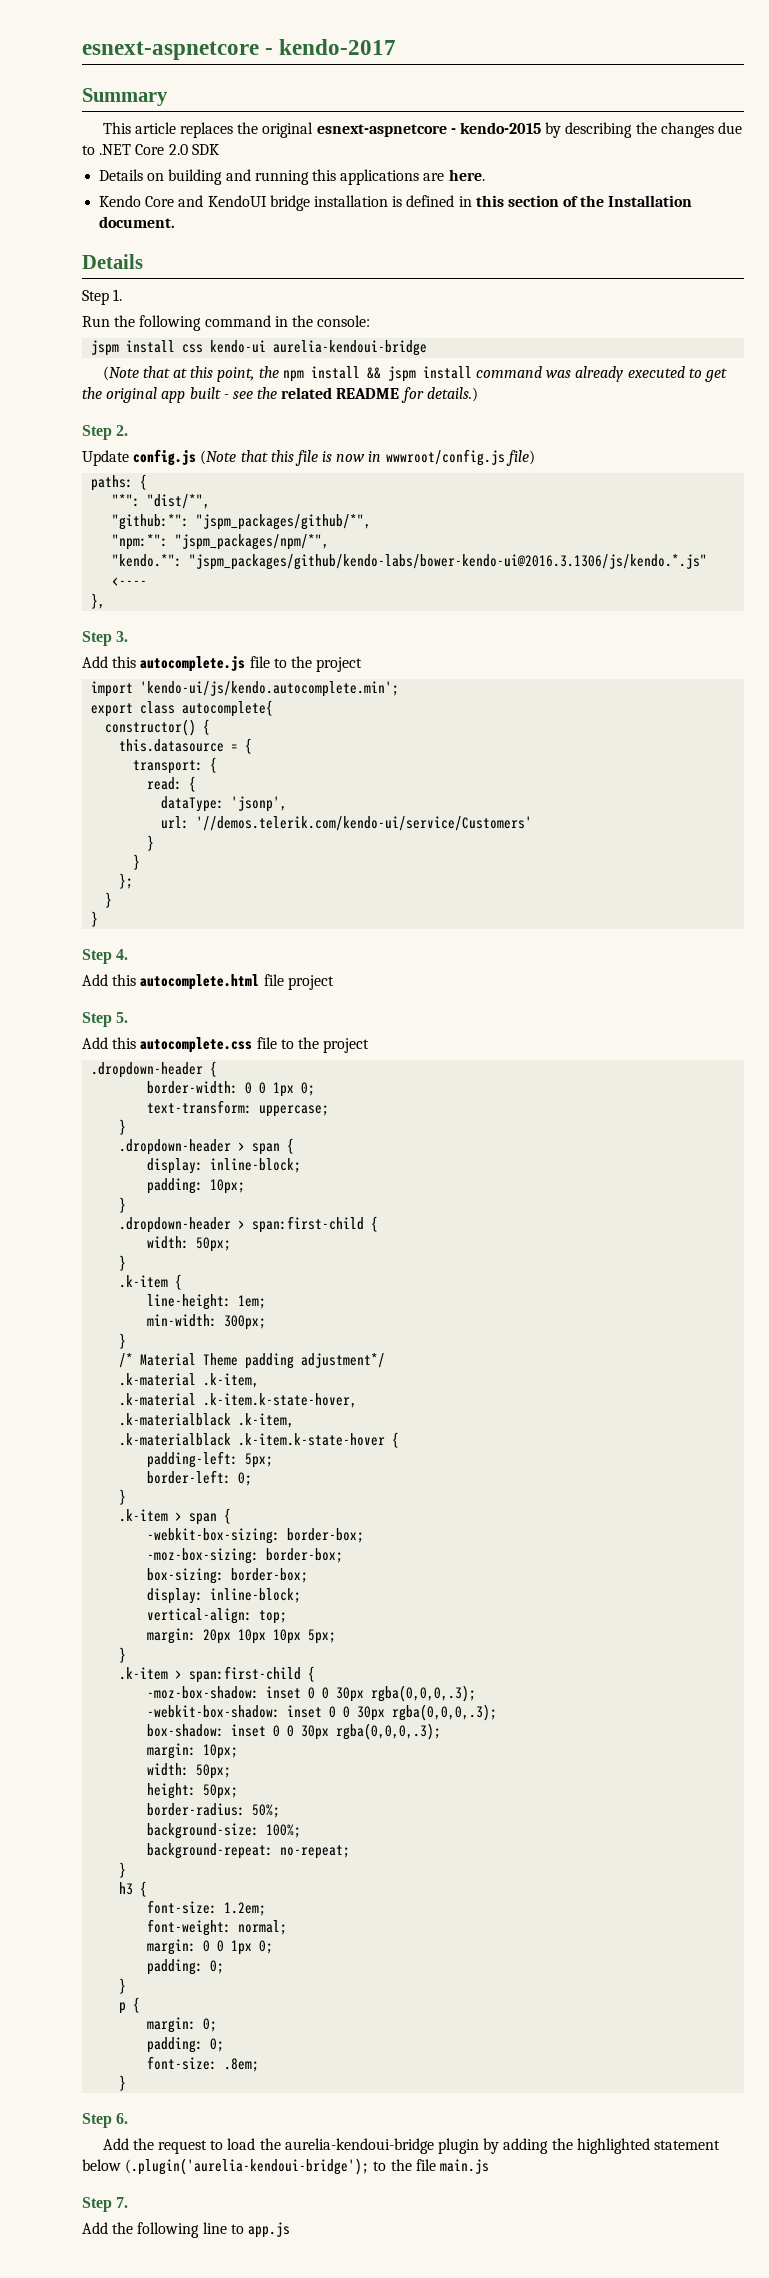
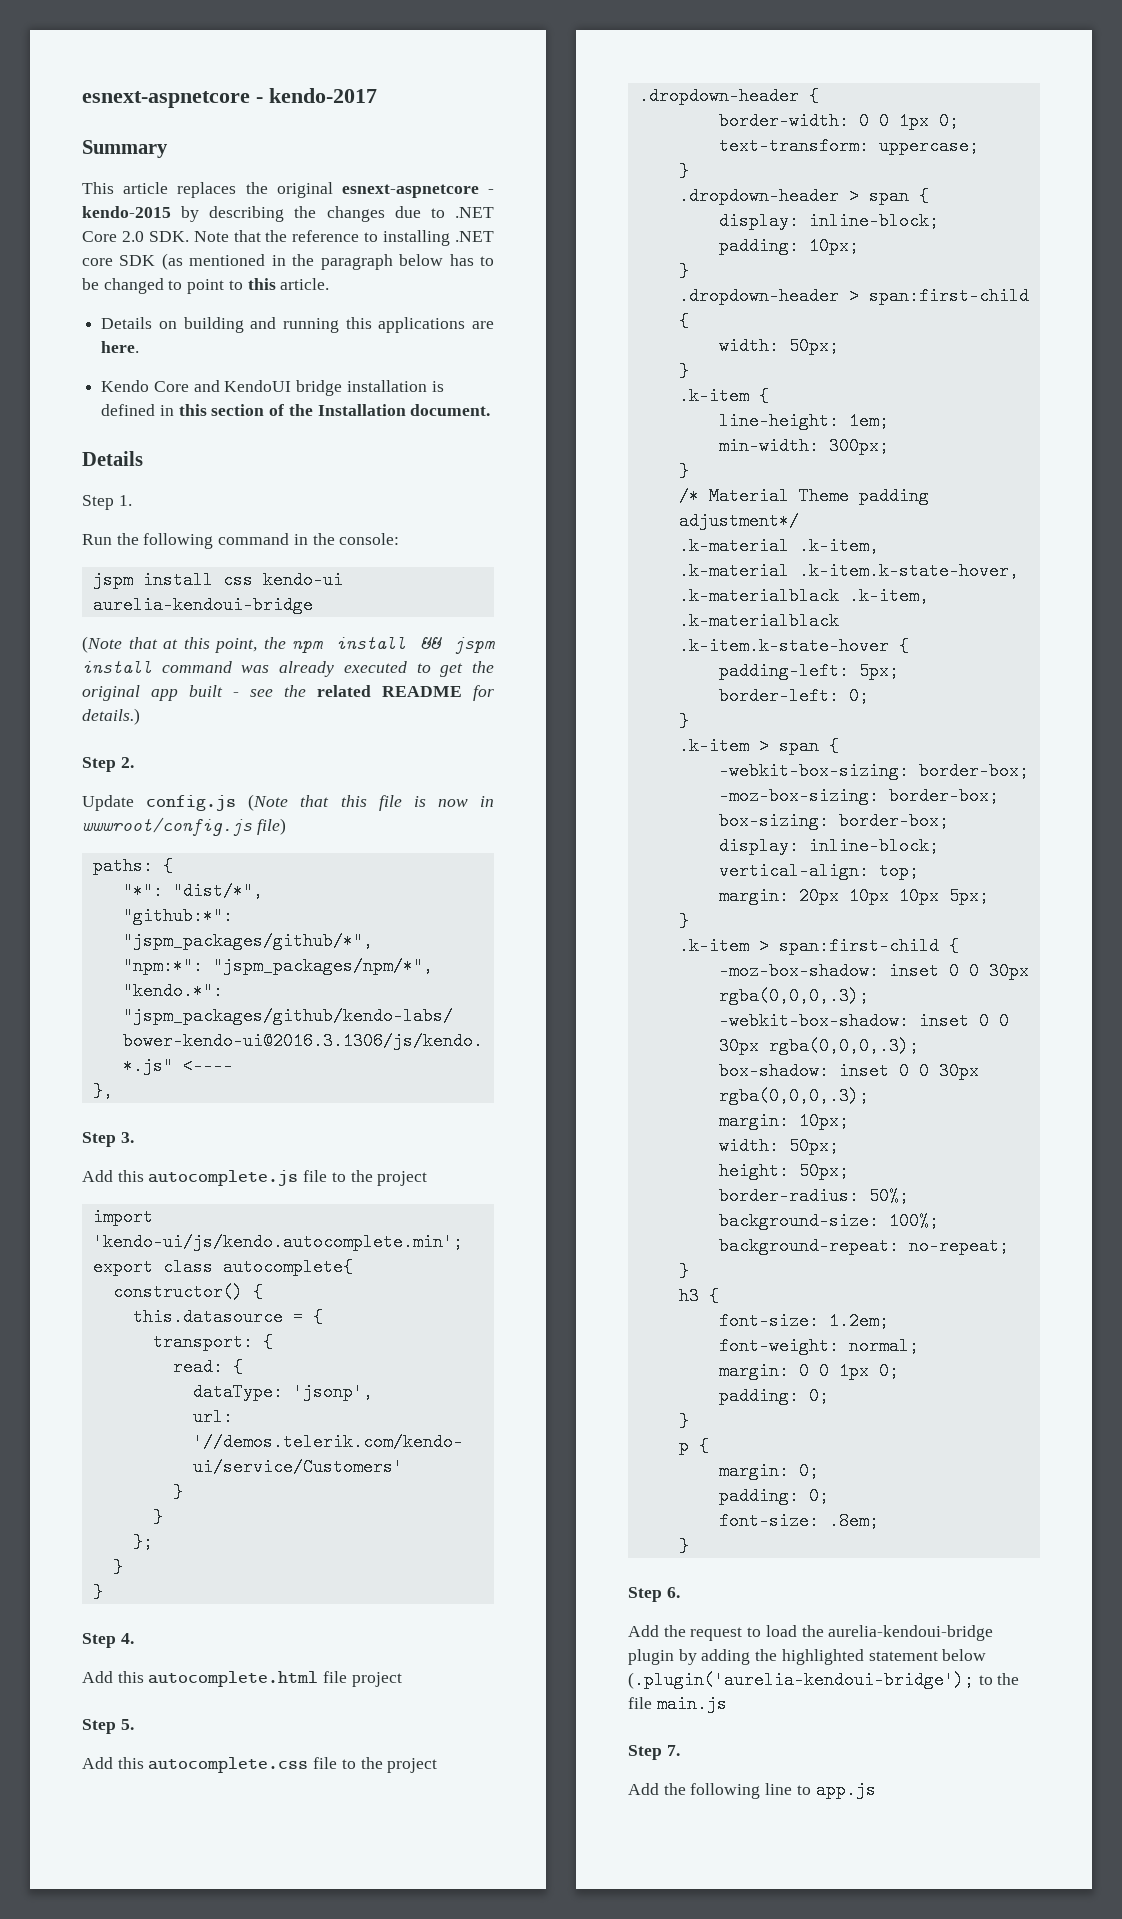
[191,144,219,155] SDK -> [148,230,495,246] [82,253,495,270] [82,278,330,294] SDK. Note that the reference to installing .NET core SDK (as mentioned in the paragraph below has to be changed to point to this article.

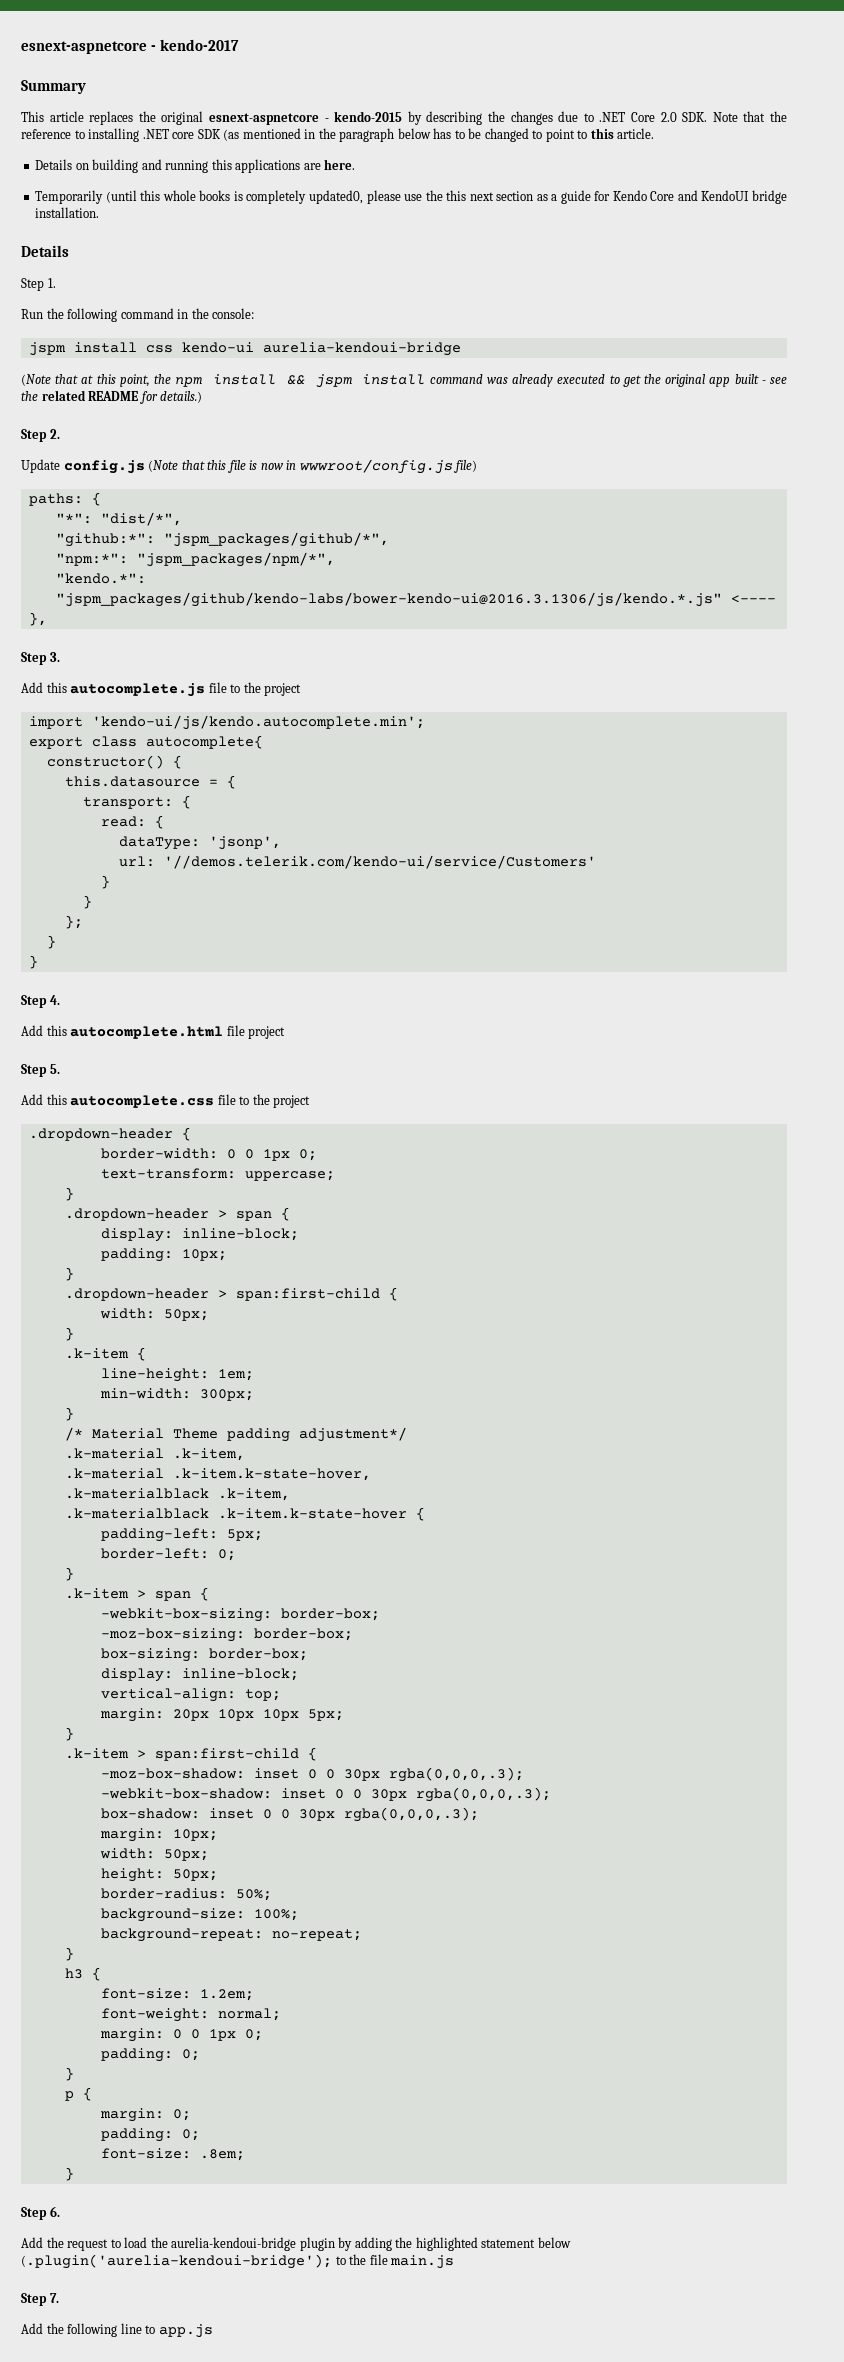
(140, 347) none -> [35,190,611,204] Temporarily (until this whole books is completely updated0, please use the this next section as a guide for
[346,380,444,392] [101,404,491,416] installation is defined in this section of the Installation document. -> [35,207,100,218] installation.

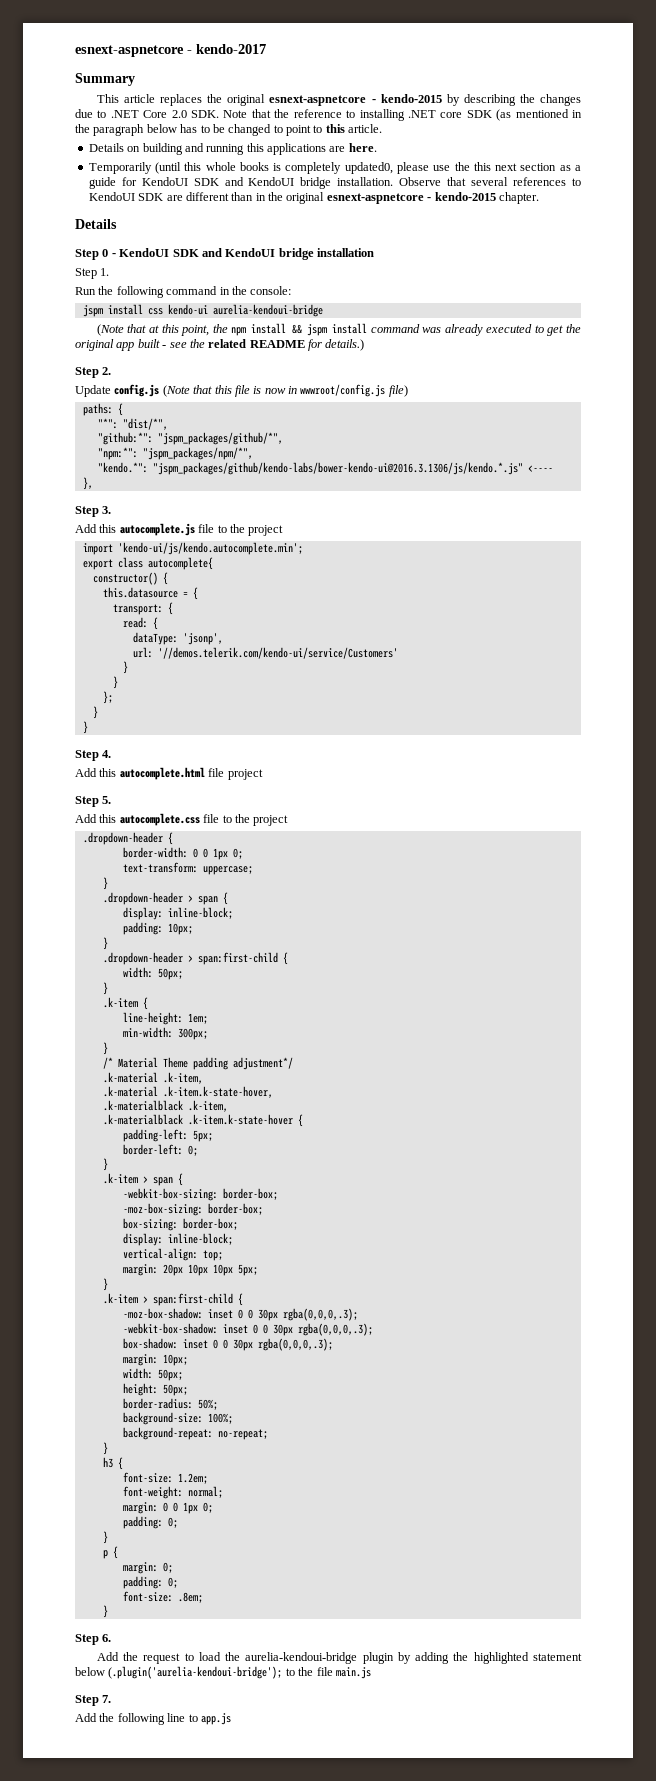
[612,190,675,201] Kendo Core -> [141,177,219,186] KendoUI SDK
[21,245,69,257] // Details -> [399,177,581,186] [88,192,539,204] [75,219,117,229] [75,248,374,260] Observe that several references to KendoUI SDK are different than in the original esnext-aspnetcore - kendo-2015 chapter. // Details // Step 0 - KendoUI SDK and KendoUI bridge installation

